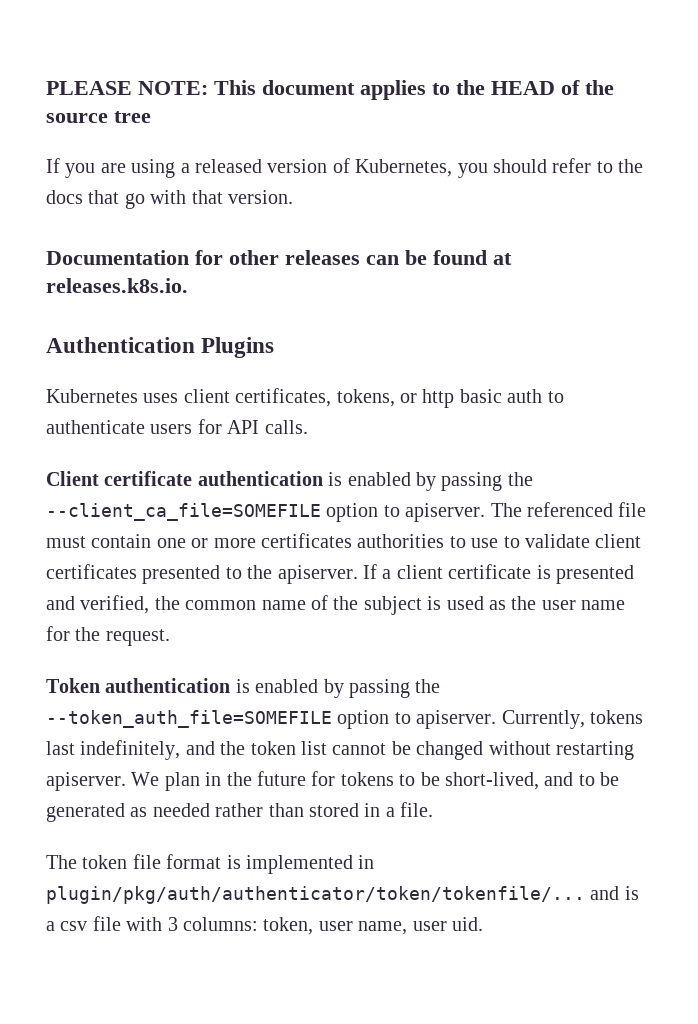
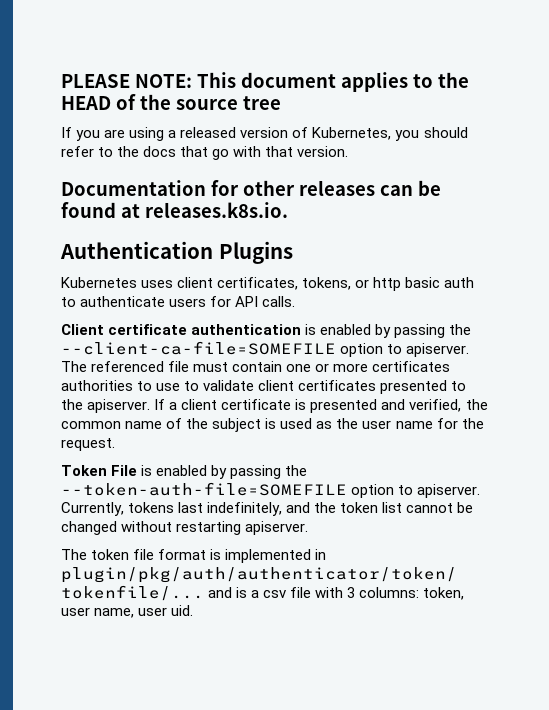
[46,503,321,521] --client_ca_file=SOMEFILE -> [61,341,336,355] --client-ca-file=SOMEFILE
[105,678,441,698] [46,710,332,728] authentication is enabled by passing the --token_auth_file=SOMEFILE -> [111,465,308,479] [61,482,347,496] File is enabled by passing the --token-auth-file=SOMEFILE
[131,771,620,791] [46,802,434,822] We plan in the future for tokens to be short-lived, and to be generated as needed rather than stored in a file. -> (309, 528) none

